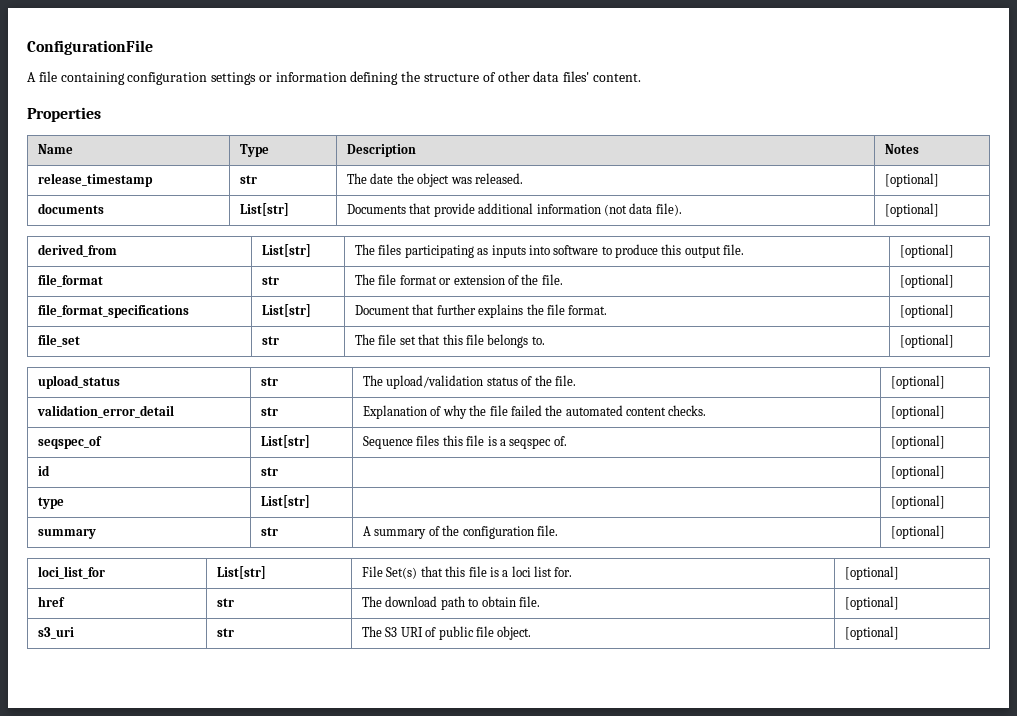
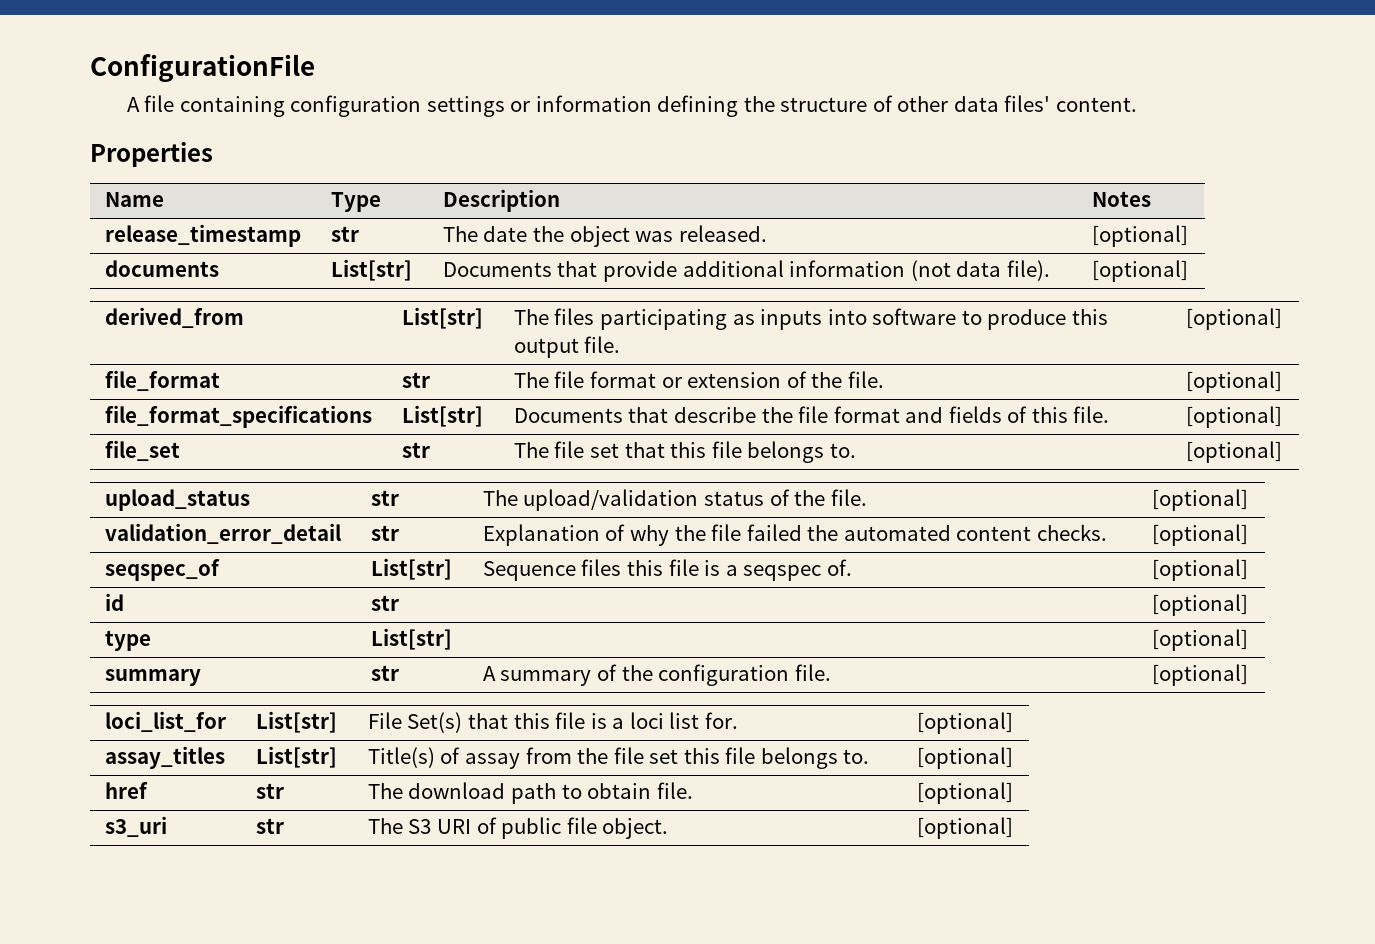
[355,304,608,318] Document that further explains the file format. -> [513,406,1110,423] Documents that describe the file format and fields of this file.
(900, 573) none -> [104,746,225,769] [255,746,337,768] [367,747,870,769] [916,747,1013,769] // assay_titles | List[str] | Title(s) of assay from the file set this file belongs to. | [optional]

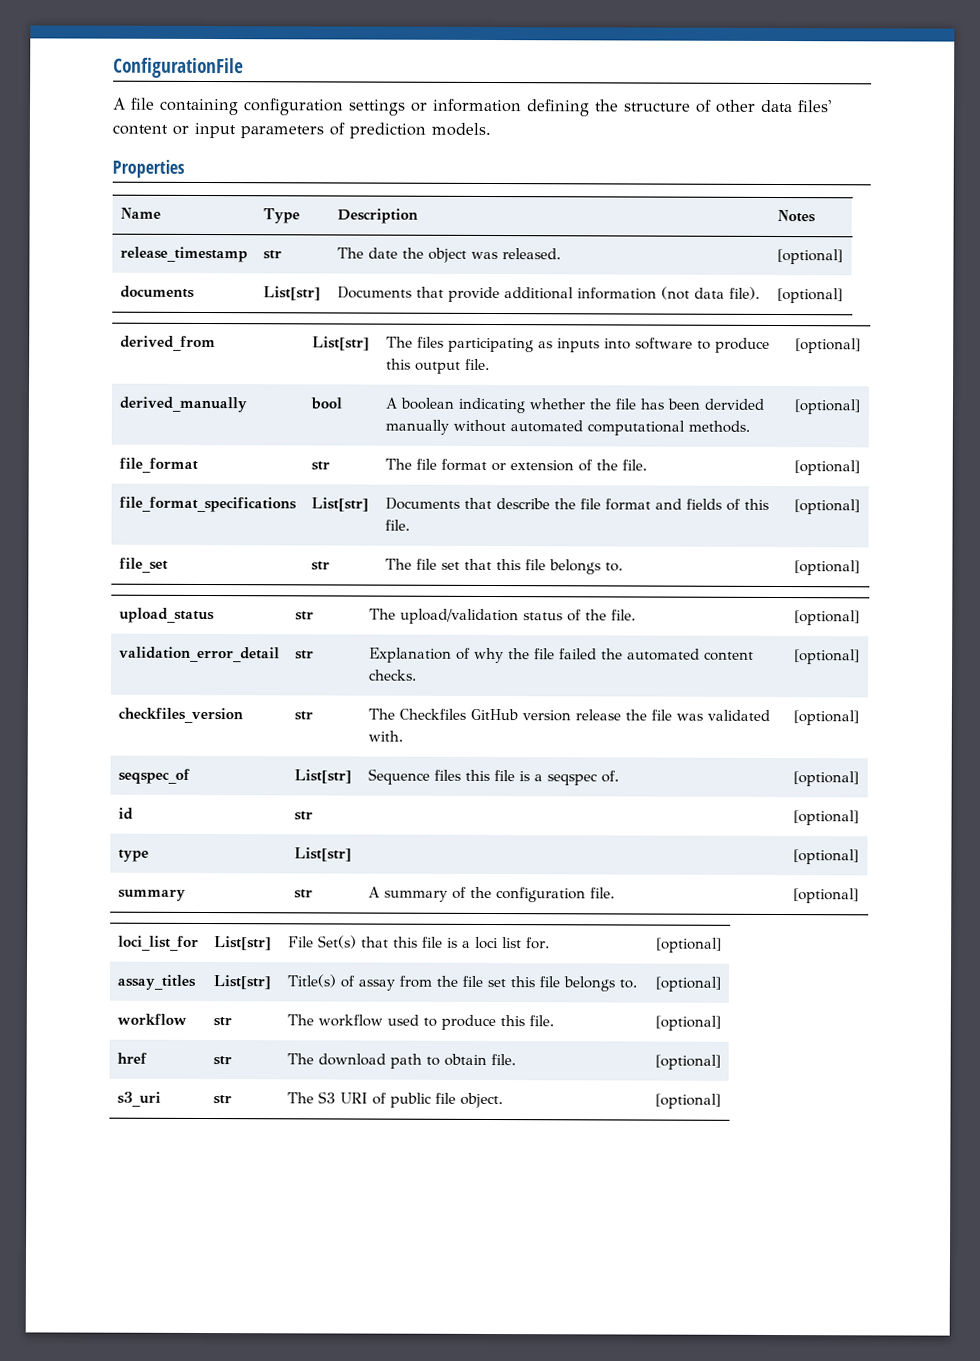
[1056,97,1138,112] content. -> [112,122,491,139] content or input parameters of prediction models.
(1282, 319) none -> [118,396,247,413] [309,397,342,410] [384,397,764,414] [384,419,750,436] [793,399,860,415] // derived_manually | bool | A boolean indicating whether the file has been dervided manually without automated computational methods. | [optional]
(1248, 535) none -> [117,707,243,724] [293,711,313,721] [367,708,770,722] [367,730,403,742] [792,710,859,726] // checkfiles_version | str | The Checkfiles GitHub version release the file was validated with. | [optional]
(1013, 758) none -> [116,1013,187,1025] [212,1017,232,1027] [286,1014,554,1031] [654,1015,721,1031] // workflow | str | The workflow used to produce this file. | [optional]

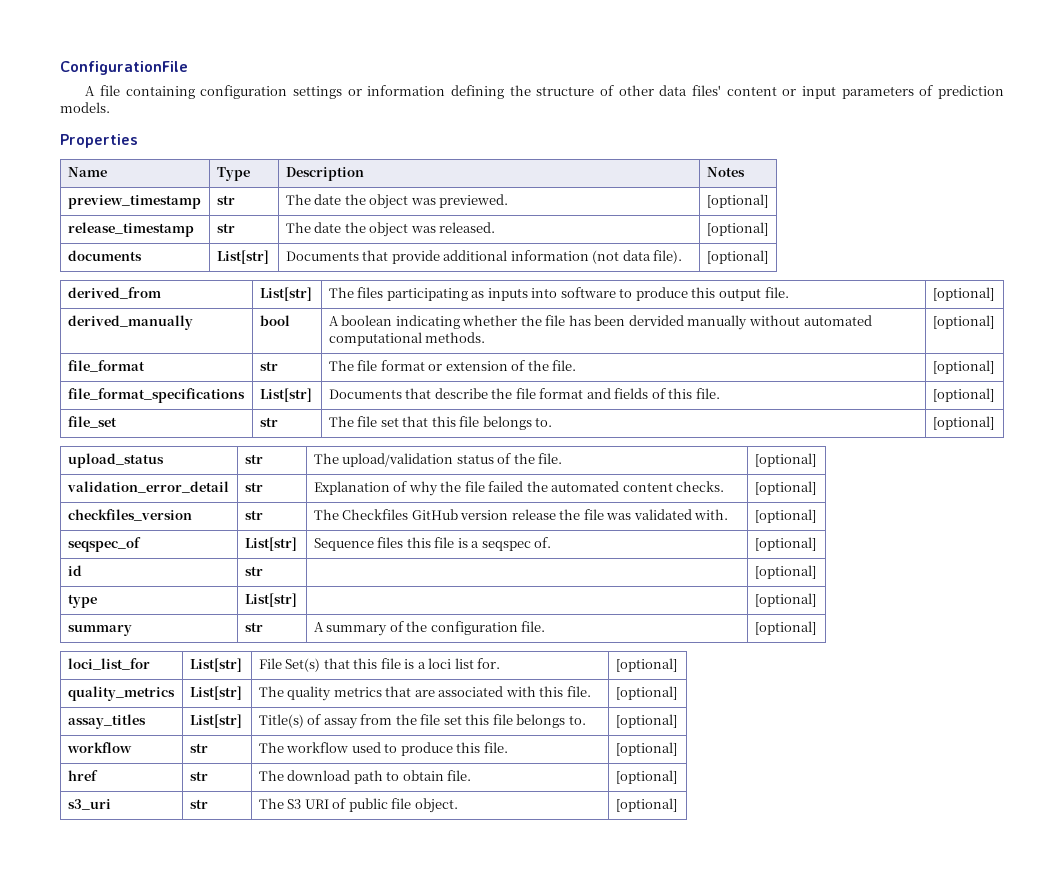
(816, 216) none -> [67,195,201,209] [216,195,235,205] [285,194,509,209] [706,194,768,208] // preview_timestamp | str | The date the object was previewed. | [optional]
(722, 945) none -> [67,686,175,701] [189,686,242,700] [258,686,591,701] [615,686,677,700] // quality_metrics | List[str] | The quality metrics that are associated with this file. | [optional]

